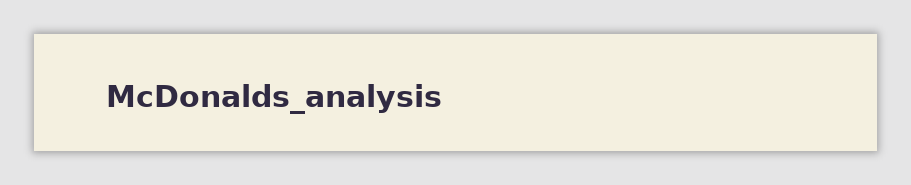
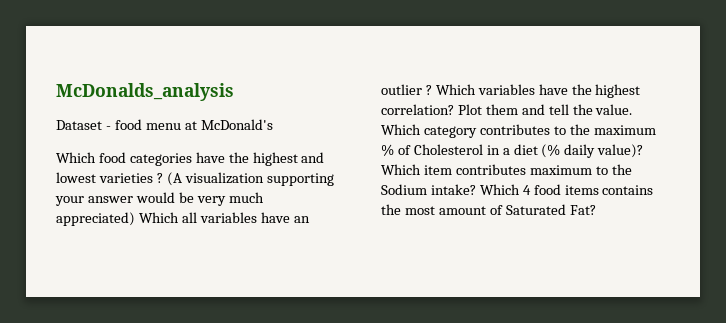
(442, 99) none -> [56,119,273,130] [56,152,325,166] [56,172,334,186] [55,192,264,206] [56,212,310,226] [381,84,641,98] [381,104,633,115] [381,124,656,138] [381,144,644,158] [381,164,632,175] [381,184,654,195] [381,204,596,215] // Dataset - food menu at McDonald's // Which food categories have the highest and lowest varieties ? (A visualization supporting your answer would be very much appreciated) Which all variables have an outlier ? Which variables have the highest correlation? Plot them and tell the value. Which category contributes to the maximum % of Cholesterol in a diet (% daily value)? Which item contributes maximum to the Sodium intake? Which 4 food items contains the most amount of Saturated Fat?

